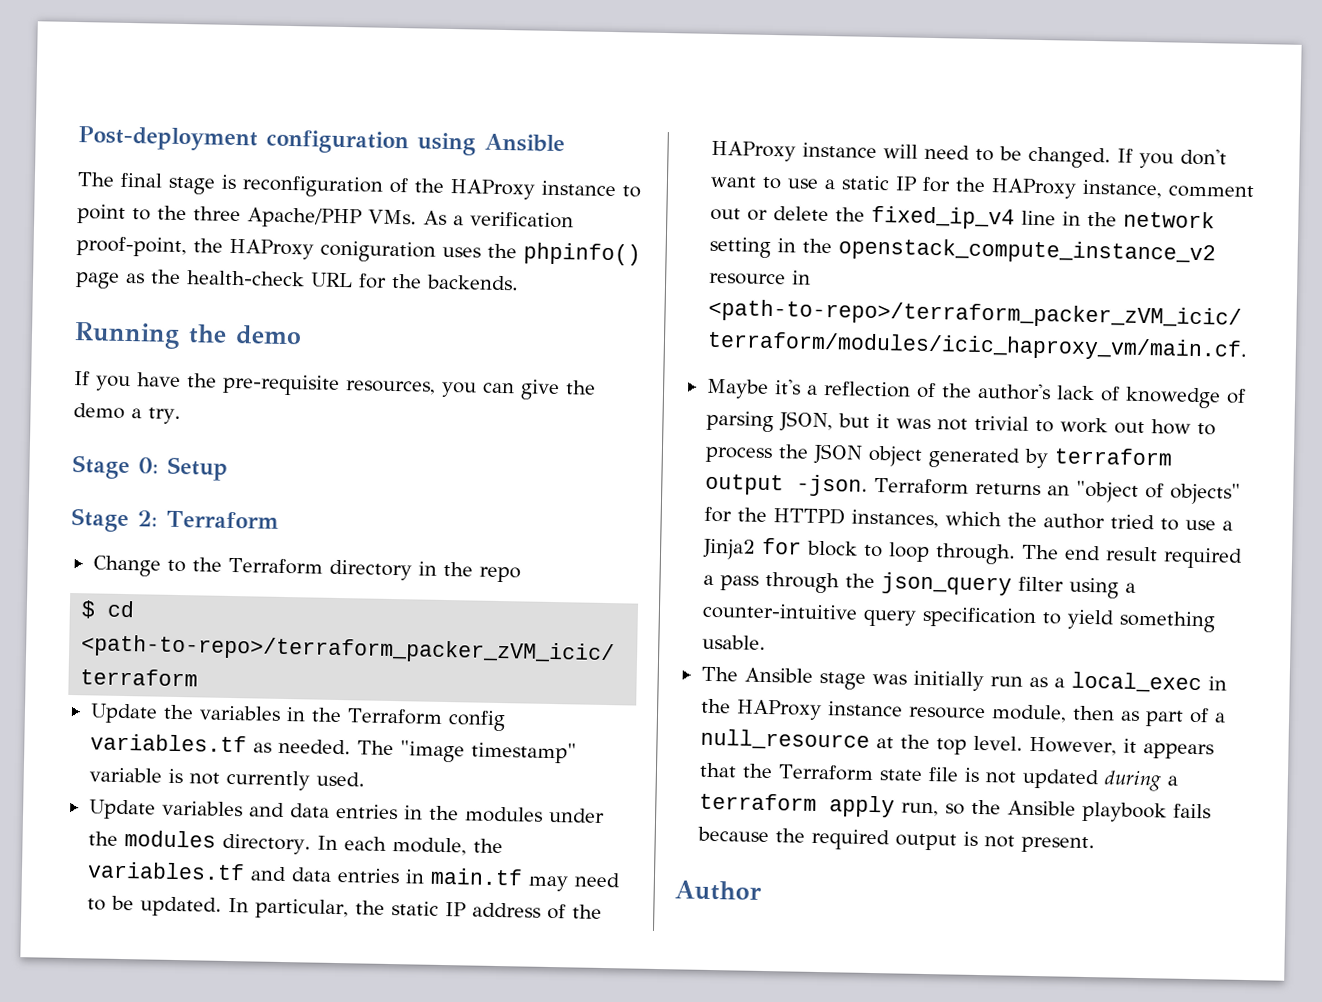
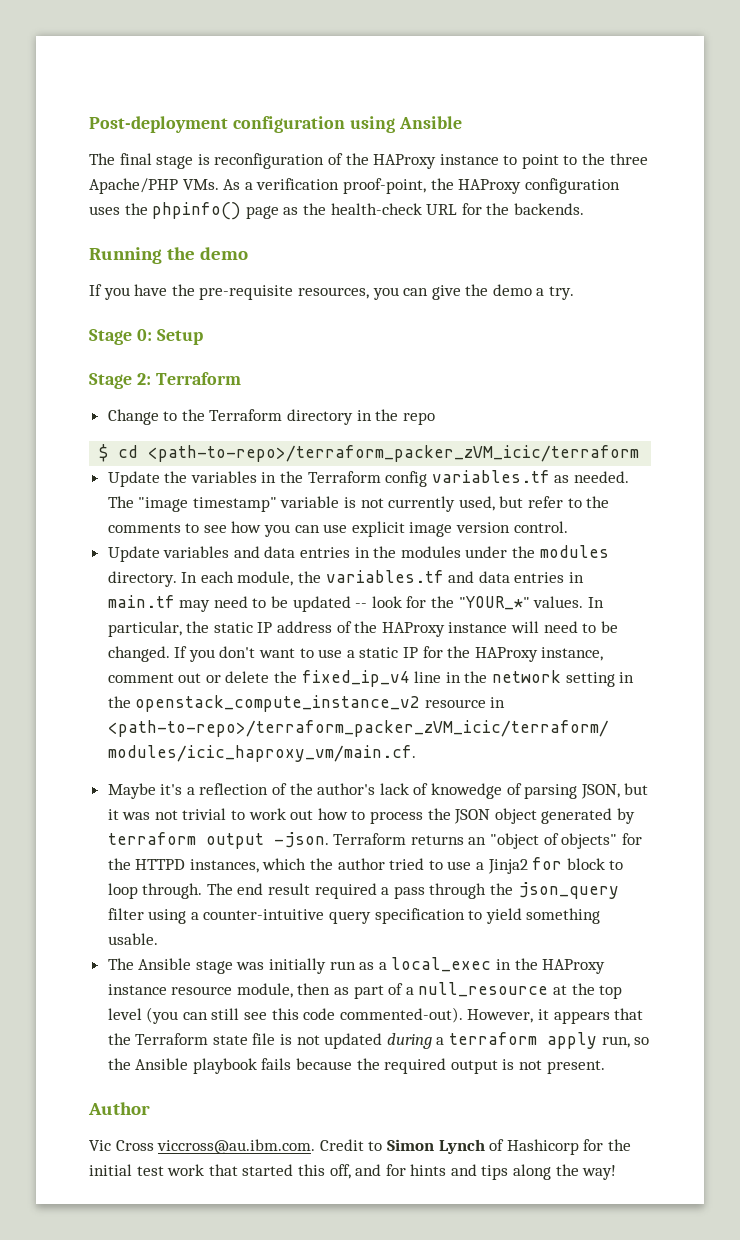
[320,240,436,263] coniguration -> [524,178,620,194] configuration
[315,771,365,787] used. -> [458,496,610,511] [107,521,568,537] used, but refer to the comments to see how you can use explicit image version control.
[139,896,222,917] updated. -> [292,596,584,612] updated -- look for the "YOUR_*" values.
[972,735,1023,751] level. -> [107,1007,463,1024] level (you can still see this code commented-out).
(762, 890) none -> [89,1139,631,1155] [89,1164,617,1180] // Vic Cross viccross@au.ibm.com. Credit to Simon Lynch of Hashicorp for the initial test work that started this off, and for hints and tips along the way!

